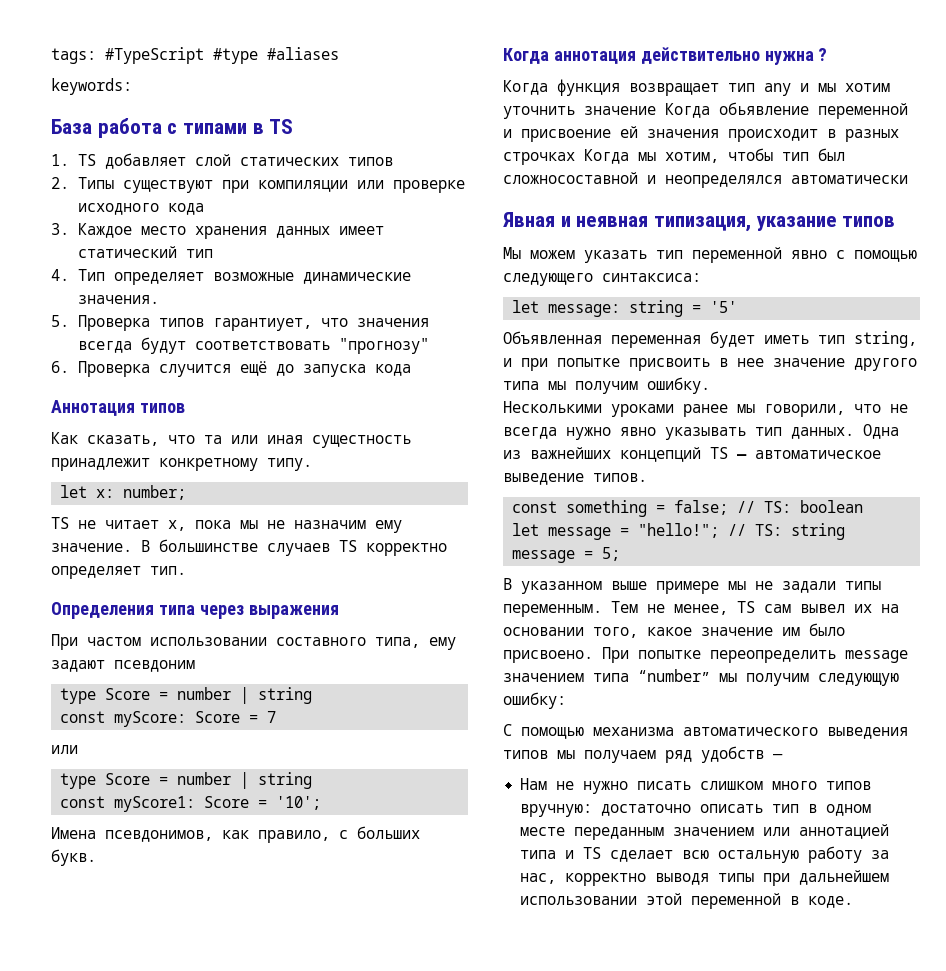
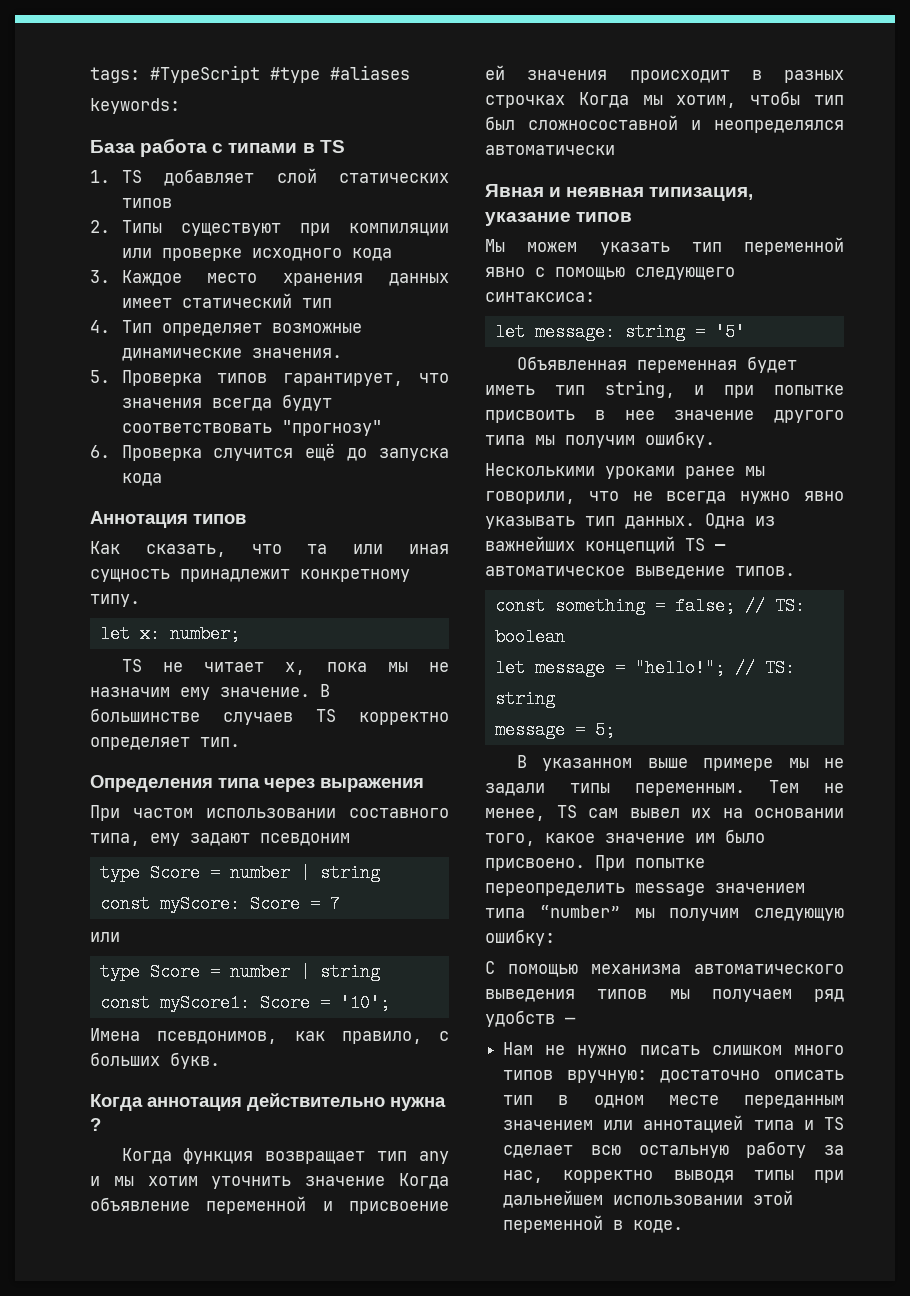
[212,318,312,331] гарантиует, -> [283,373,404,386] гарантирует,
[312,435,411,448] сущестность -> [90,569,170,582] сущность
[719,102,809,115] обьявление -> [90,1197,190,1211] объявление

